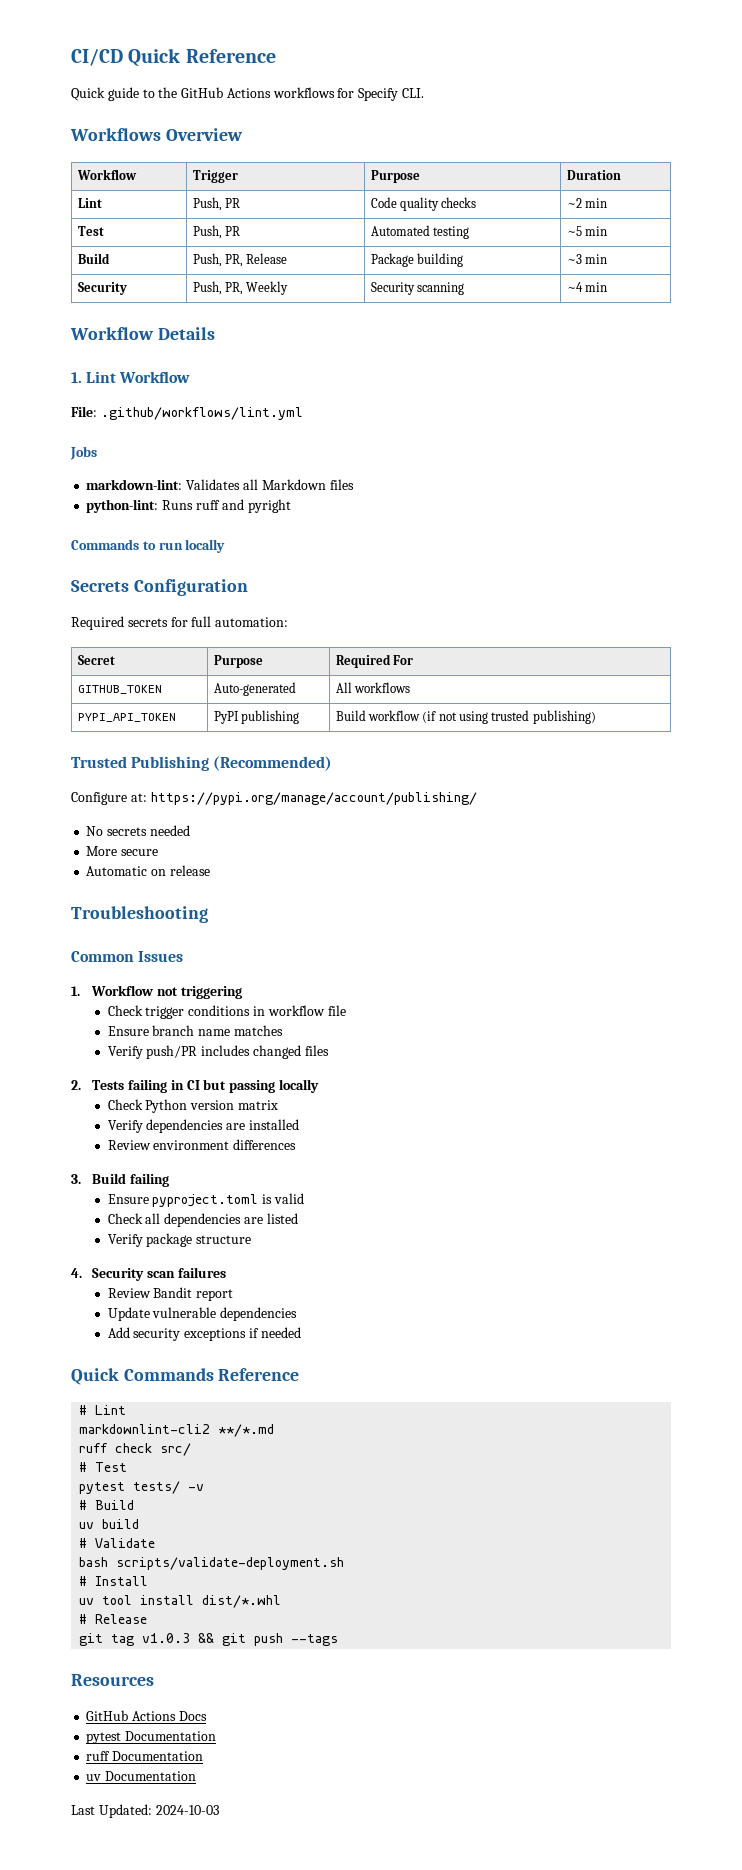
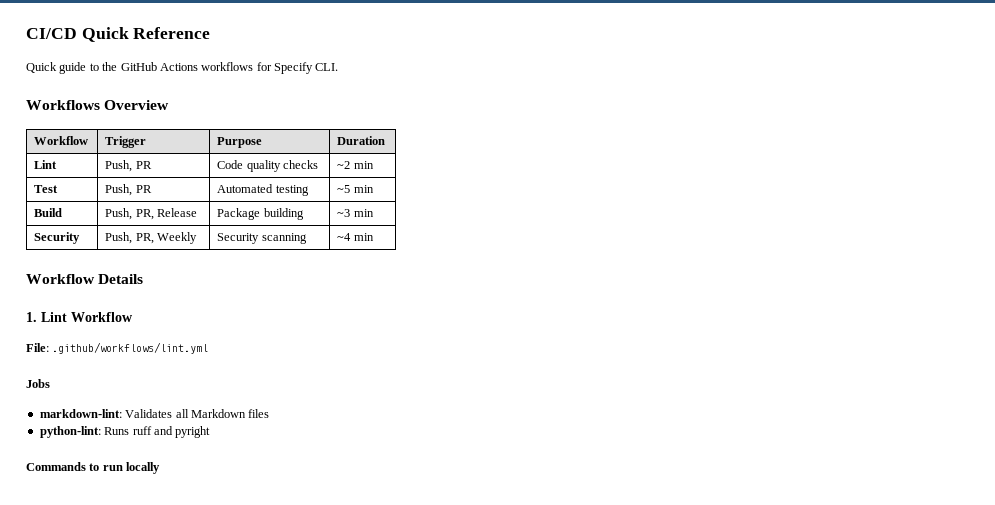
[71,579,248,596] [71,616,289,630] [77,655,115,665] [213,655,263,668] [335,654,413,668] [77,685,162,694] [213,682,296,696] [335,682,410,693] [77,713,176,722] [213,710,299,724] [335,710,596,724] [71,756,333,771] [71,792,477,805] [86,825,190,836] [86,846,159,856] [86,865,210,876] [71,906,208,923] [71,951,184,962] [71,985,242,999] [107,1005,346,1019] [107,1025,283,1036] [107,1045,329,1059] [71,1079,319,1093] [107,1099,278,1113] [107,1119,299,1133] [107,1139,297,1150] [71,1173,170,1187] [107,1193,304,1207] [107,1213,298,1227] [107,1233,252,1247] [71,1267,226,1281] [107,1287,234,1301] [107,1307,298,1321] [107,1327,301,1341] [71,1368,300,1385] [79,1405,127,1415] [79,1424,275,1437] [79,1443,192,1456] [79,1462,128,1472] [79,1481,205,1494] [79,1500,135,1510] [79,1519,140,1529] [79,1538,156,1548] [79,1557,345,1570] [79,1576,149,1586] [79,1595,282,1608] [79,1614,148,1624] [79,1633,339,1646] [71,1674,154,1686] [86,1710,207,1721] [86,1731,217,1744] [86,1751,204,1761] [86,1771,197,1781] [71,1804,219,1818] // Secrets Configuration // Required secrets for full automation: // Secret | Purpose | Required For // GITHUB_TOKEN | Auto-generated | All workflows // PYPI_API_TOKEN | PyPI publishing | Build workflow (if not using trusted publishing) // Trusted Publishing (Recommended) // Configure at: https://pypi.org/manage/account/publishing/ // No secrets needed // More secure // Automatic on release // Troubleshooting // Common Issues // 1. Workflow not triggering // Check trigger conditions in workflow file // Ensure branch name matches // Verify push/PR includes changed files // 2. Tests failing in CI but passing locally // Check Python version matrix // Verify dependencies are installed // Review environment differences // 3. Build failing // Ensure pyproject.toml is valid // Check all dependencies are listed // Verify package structure // 4. Security scan failures // Review Bandit report // Update vulnerable dependencies // Add security exceptions if needed // Quick Commands Reference // # Lint // markdownlint-cli2 **/*.md // ruff check src/ // # Test // pytest tests/ -v // # Build // uv build // # Validate // bash scripts/validate-deployment.sh // # Install // uv tool install dist/*.whl // # Release // git tag v1.0.3 && git push --tags // Resources // GitHub Actions Docs // pytest Documentation // ruff Documentation // uv Documentation // Last Updated: 2024-10-03 -> (161, 468) none

